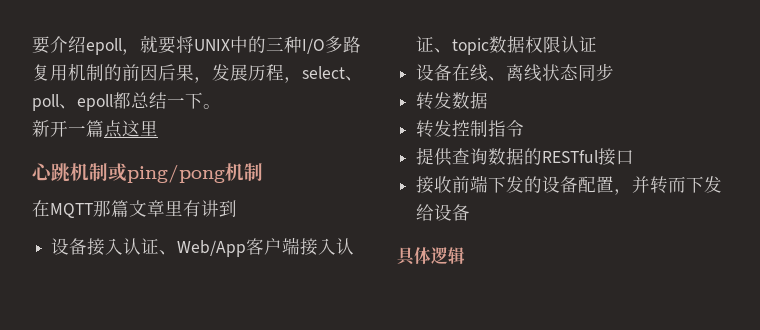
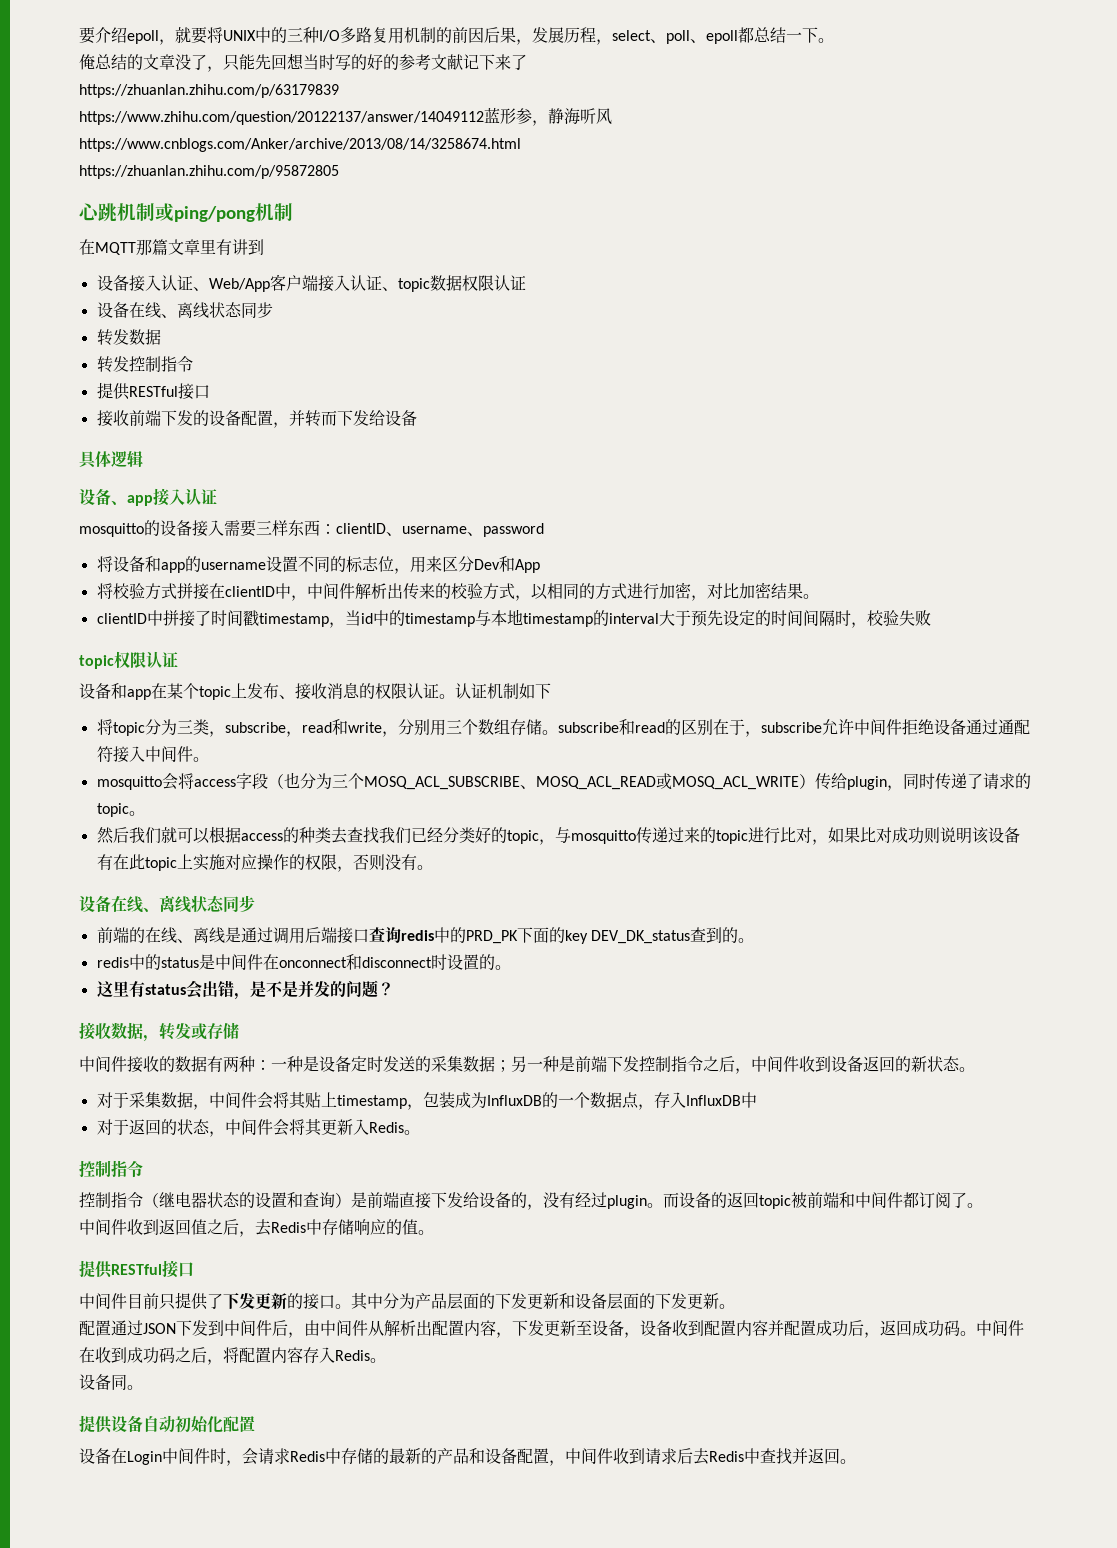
[32,120,158,138] 新开一篇点这里 -> [79,53,527,72] [79,84,339,98] [79,107,612,126] [79,138,521,152] [79,165,339,179] 俺总结的文章没了，只能先回想当时写的好的参考文献记下来了 // https://zhuanlan.zhihu.com/p/63179839 // https://www.zhihu.com/question/20122137/answer/14049112蓝形参，静海听风https://www.cnblogs.com/Anker/archive/2013/08/14/3258674.html // https://zhuanlan.zhihu.com/p/95872805
[452,147,543,165] 查询数据的 -> (130, 391) none
(465, 255) none -> [79,488,217,506] [79,520,544,537] [96,556,540,574] [96,582,819,601] [96,609,931,628] [79,651,178,669] [79,683,551,700] [96,719,1030,737] [96,746,209,763] [96,772,1031,791] [96,803,145,817] [96,826,1020,845] [96,854,433,872] [79,895,255,913] [96,927,754,944] [96,954,511,970] [96,980,394,1000] [79,1022,239,1042] [79,1056,975,1074] [96,1092,757,1110] [96,1119,420,1137] [79,1160,143,1178] [79,1192,983,1210] [79,1219,434,1237] [79,1260,194,1279] [79,1292,735,1310] [79,1320,1024,1338] [79,1347,386,1365] [79,1374,143,1390] [79,1415,255,1434] [79,1448,856,1466] // 设备、app接入认证 // mosquitto的设备接入需要三样东西：clientID、username、password // 将设备和app的username设置不同的标志位，用来区分Dev和App // 将校验方式拼接在clientID中，中间件解析出传来的校验方式，以相同的方式进行加密，对比加密结果。 // clientID中拼接了时间戳timestamp，当id中的timestamp与本地timestamp的interval大于预先设定的时间间隔时，校验失败 // topic权限认证 // 设备和app在某个topic上发布、接收消息的权限认证。认证机制如下 // 将topic分为三类，subscribe，read和write，分别用三个数组存储。subscribe和read的区别在于，subscribe允许中间件拒绝设备通过通配符接入中间件。 // mosquitto会将access字段（也分为三个MOSQ_ACL_SUBSCRIBE、MOSQ_ACL_READ或MOSQ_ACL_WRITE）传给plugin，同时传递了请求的topic。 // 然后我们就可以根据access的种类去查找我们已经分类好的topic，与mosquitto传递过来的topic进行比对，如果比对成功则说明该设备有在此topic上实施对应操作的权限，否则没有。 // 设备在线、离线状态同步 // 前端的在线、离线是通过调用后端接口查询redis中的PRD_PK下面的key DEV_DK_status查到的。 // redis中的status是中间件在onconnect和disconnect时设置的。 // 这里有status会出错，是不是并发的问题？ // 接收数据，转发或存储 // 中间件接收的数据有两种：一种是设备定时发送的采集数据；另一种是前端下发控制指令之后，中间件收到设备返回的新状态。 // 对于采集数据，中间件会将其贴上timestamp，包装成为InfluxDB的一个数据点，存入InfluxDB中 // 对于返回的状态，中间件会将其更新入Redis。 // 控制指令 // 控制指令（继电器状态的设置和查询）是前端直接下发给设备的，没有经过plugin。而设备的返回topic被前端和中间件都订阅了。 // 中间件收到返回值之后，去Redis中存储响应的值。 // 提供RESTful接口 // 中间件目前只提供了下发更新的接口。其中分为产品层面的下发更新和设备层面的下发更新。 // 配置通过JSON下发到中间件后，由中间件从解析出配置内容，下发更新至设备，设备收到配置内容并配置成功后，返回成功码。中间件在收到成功码之后，将配置内容存入Redis。 // 设备同。 // 提供设备自动初始化配置 // 设备在Login中间件时，会请求Redis中存储的最新的产品和设备配置，中间件收到请求后去Redis中查找并返回。

